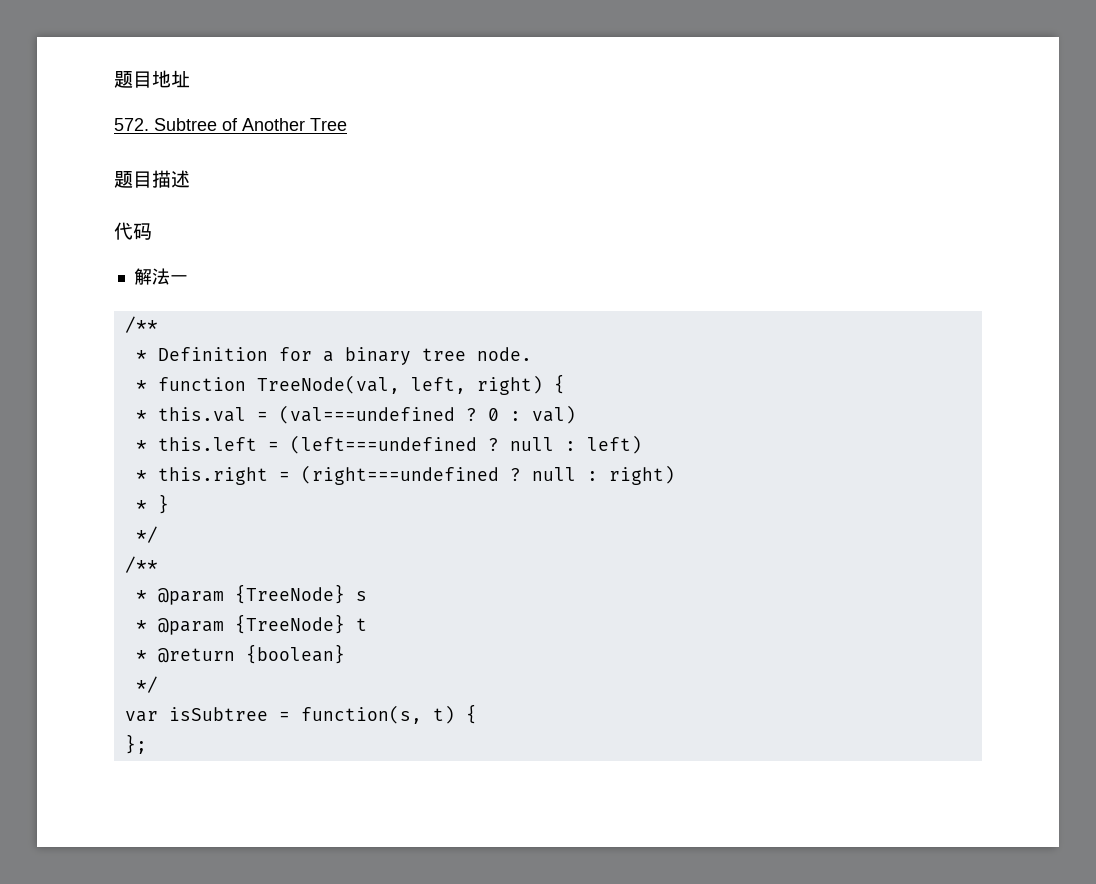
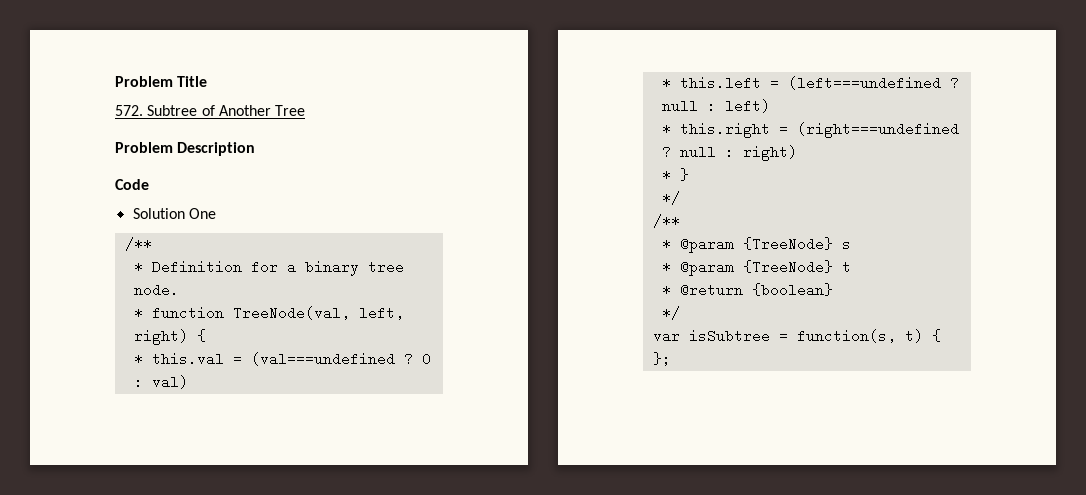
[114,70,190,88] 题目地址 -> [115,76,208,87] Problem Title
[114,170,190,188] [114,222,152,240] [133,268,188,285] 题目描述 // 代码 // 解法一 -> [115,142,256,156] [115,179,149,190] [132,208,216,219] Problem Description // Code // Solution One

